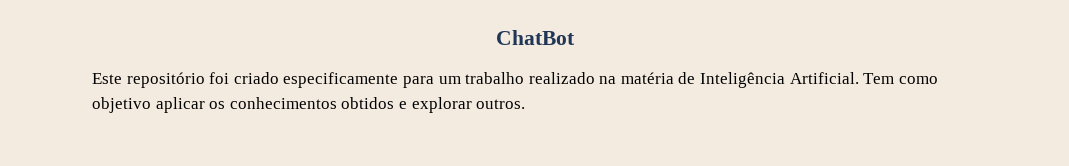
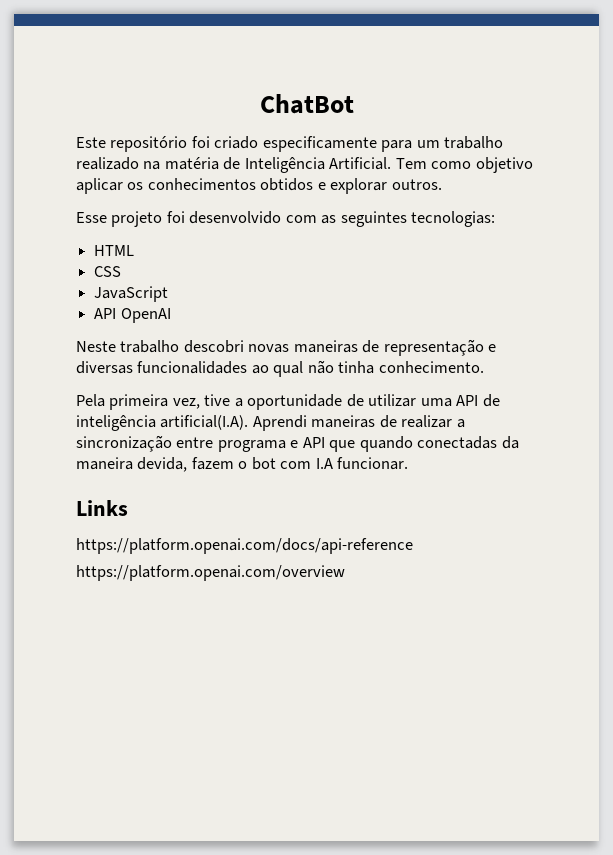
(526, 104) none -> [76,211,496,227] [94,245,135,256] [94,266,122,277] [94,286,169,302] [94,308,171,323] [76,339,497,356] [76,360,484,377] [76,394,500,410] [76,415,465,431] [76,435,519,452] [76,457,409,472] [76,500,128,516] [76,538,413,554] [76,565,345,581] // Esse projeto foi desenvolvido com as seguintes tecnologias: // HTML // CSS // JavaScript // API OpenAI // Neste trabalho descobri novas maneiras de representação e diversas funcionalidades ao qual não tinha conhecimento. // Pela primeira vez, tive a oportunidade de utilizar uma API de inteligência artificial(I.A). Aprendi maneiras de realizar a sincronização entre programa e API que quando conectadas da maneira devida, fazem o bot com I.A funcionar. // Links // https://platform.openai.com/docs/api-reference // https://platform.openai.com/overview

